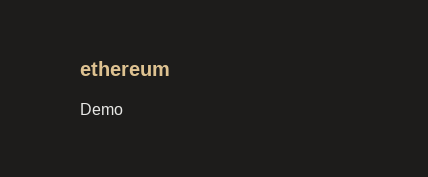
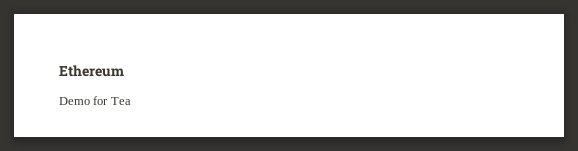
[80,61,170,76] ethereum -> [59,65,124,77] Ethereum
(123, 109) none -> [93,96,131,105] for Tea

